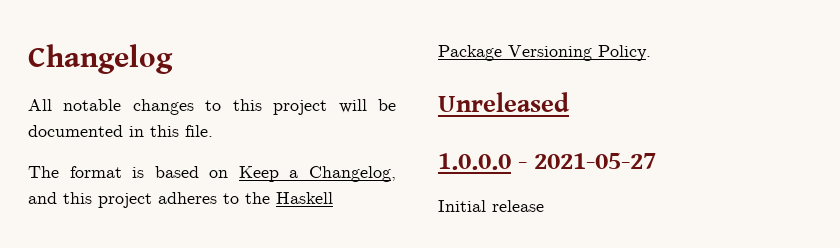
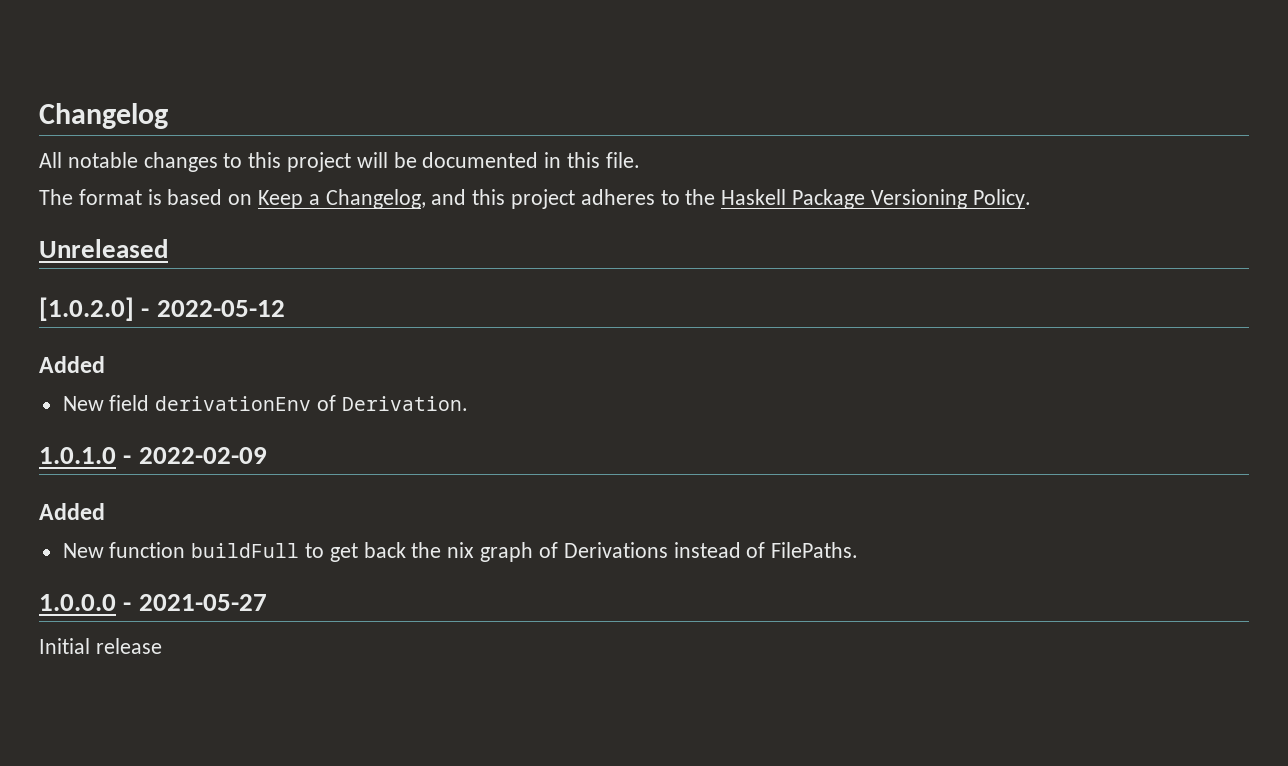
(569, 102) none -> [39,297,285,321] [39,356,105,373] [62,395,468,411] [39,447,267,464] [39,503,105,520] [62,542,859,562] // [1.0.2.0] - 2022-05-12 // Added // New field derivationEnv of Derivation. // 1.0.1.0 - 2022-02-09 // Added // New function buildFull to get back the nix graph of Derivations instead of FilePaths.

